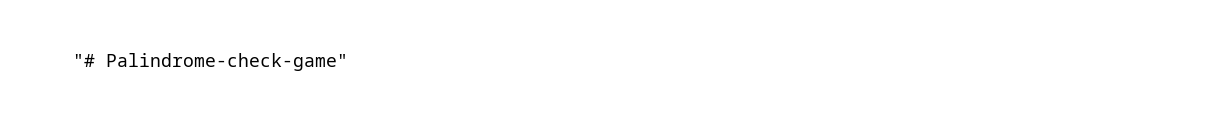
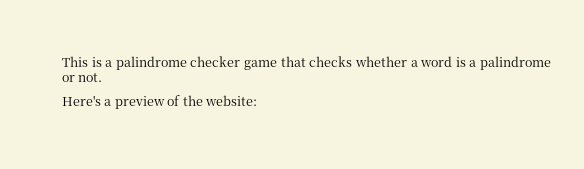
[73,53,348,71] "# Palindrome-check-game" -> [62,56,552,70] [62,73,103,82] [62,95,257,109] This is a palindrome checker game that checks whether a word is a palindrome or not. // Here's a preview of the website:

